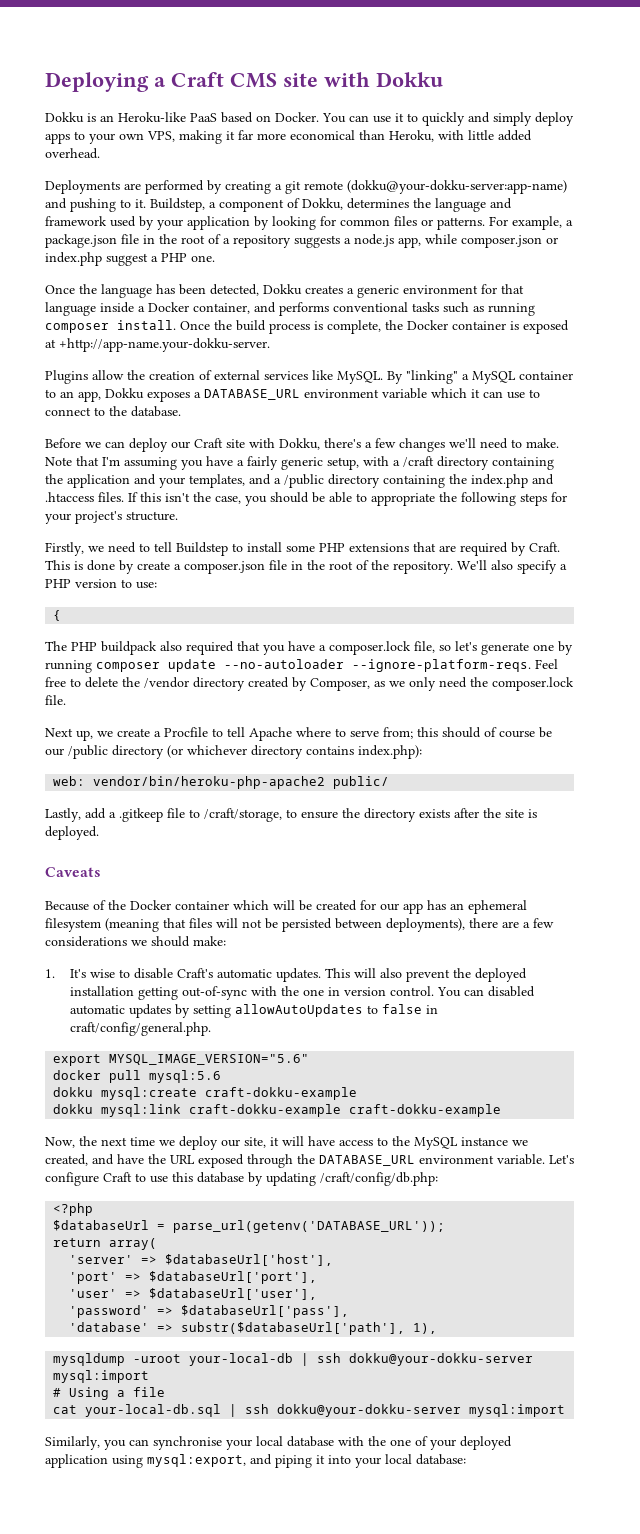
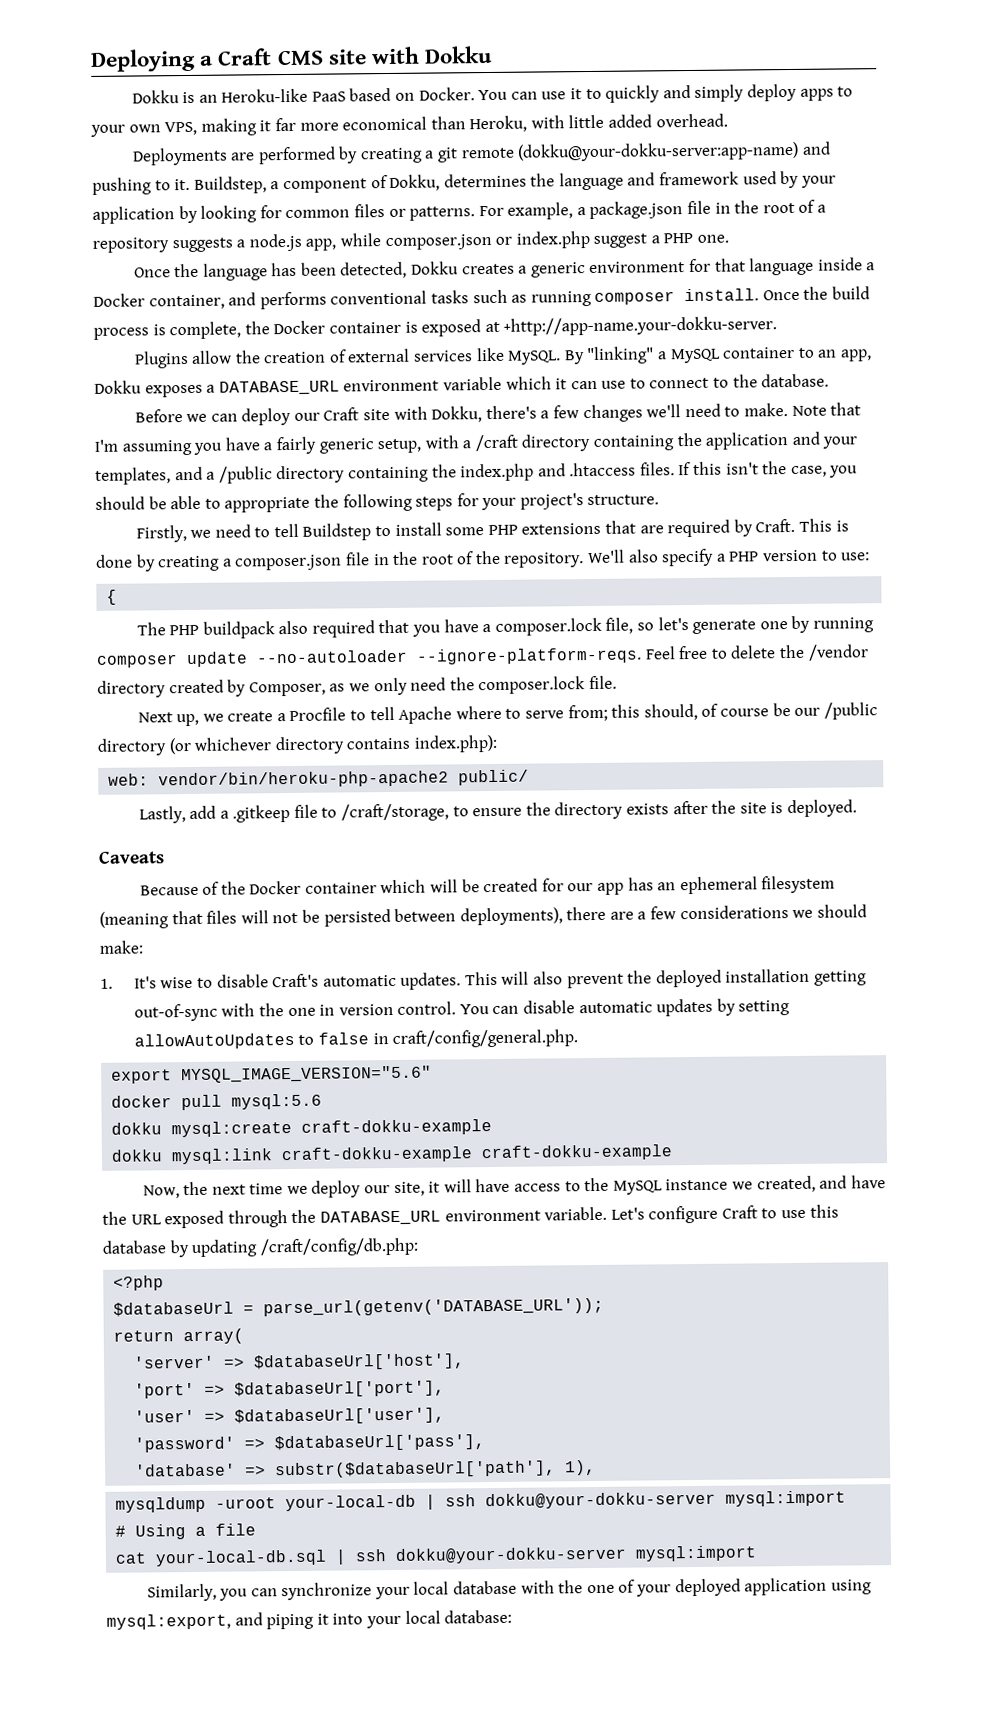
[137,561,170,570] create -> [158,555,221,572] creating
[442,727,481,738] should -> [643,703,698,721] should,
[488,986,536,997] disabled -> [523,1000,576,1014] disable
[153,1436,222,1450] synchronise -> [281,1582,373,1601] synchronize

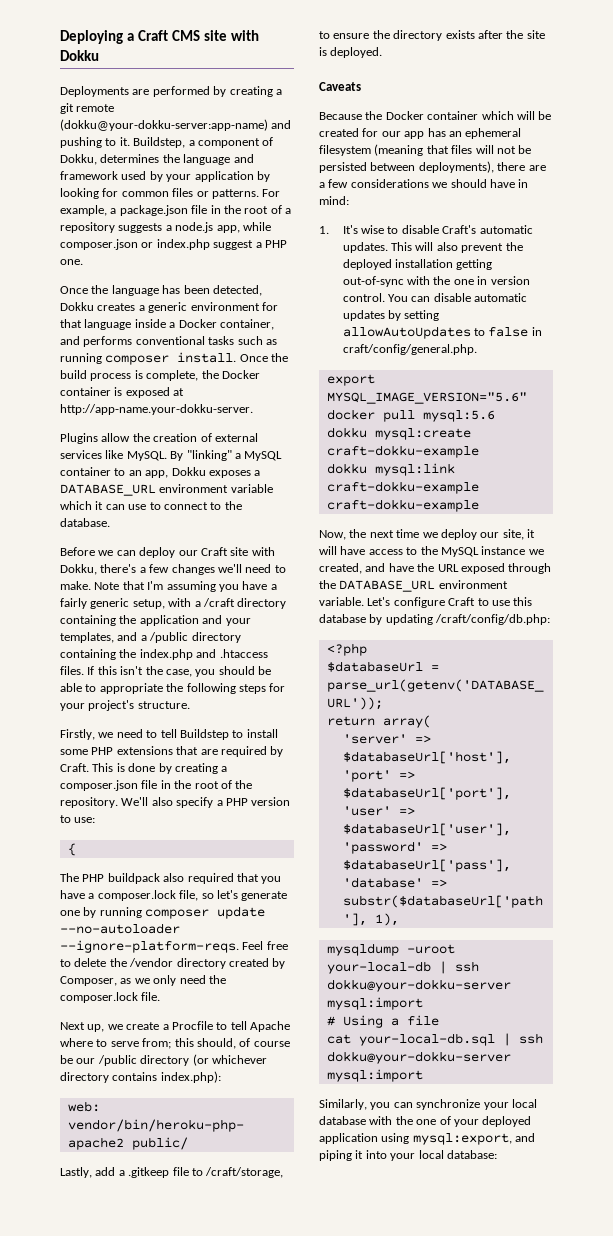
[131,83,854,104] [90,113,728,137] // Dokku is an Heroku-like PaaS based on Docker. You can use it to quickly and simply deploy apps to your own VPS, making it far more economical than Heroku, with little added overhead. -> (99, 55) none
[503,316,778,336] +http://app-name.your-dokku-server. -> [60,404,253,415] http://app-name.your-dokku-server.
[202,881,220,895] of -> (362, 116) none
[99,940,143,954] make: -> [489,179,529,188] [319,196,349,205] have in mind:

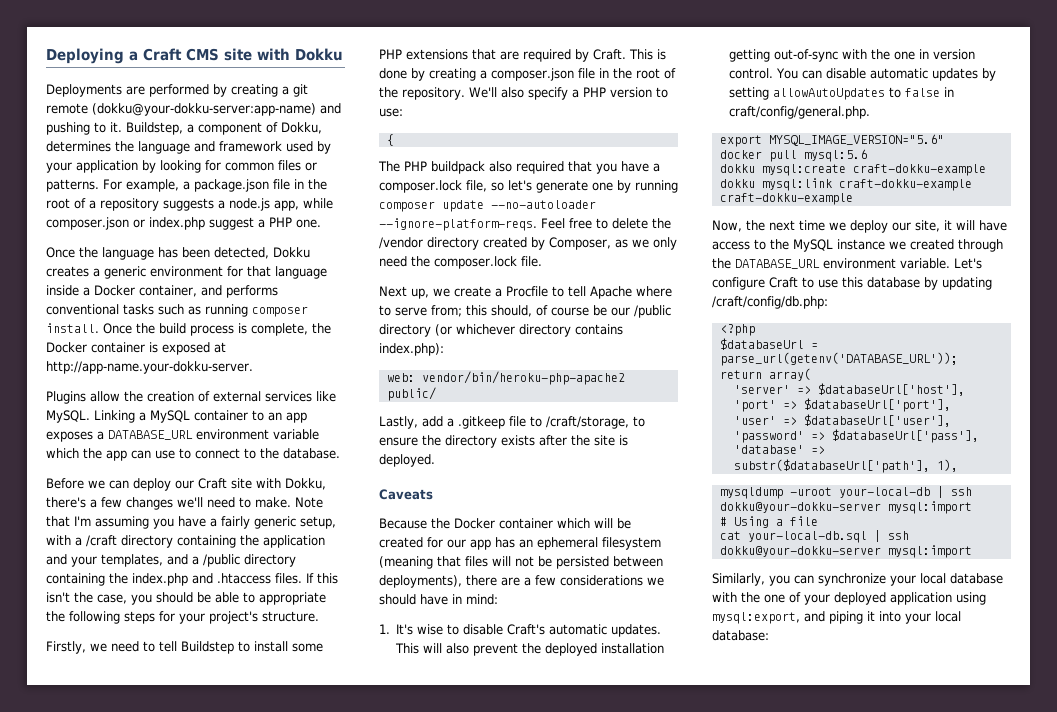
[170,450,232,461] By "linking" -> [94,410,135,423] Linking
[145,467,206,478] app, Dokku -> [286,412,307,423] app
[95,501,104,510] it -> [83,448,127,461] the app
[319,563,505,574] created, and have the URL exposed -> [910,239,954,250] created

